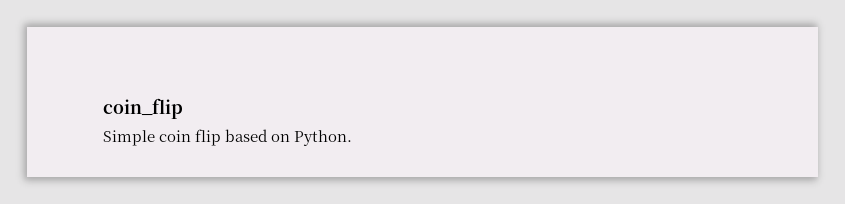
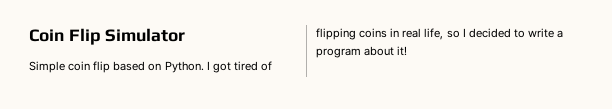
[103,98,183,119] coin_flip -> [29,28,186,45] Coin Flip Simulator
(353, 138) none -> [206,61,272,73] [316,28,564,40] [316,46,408,58] I got tired of flipping coins in real life, so I decided to write a program about it!

